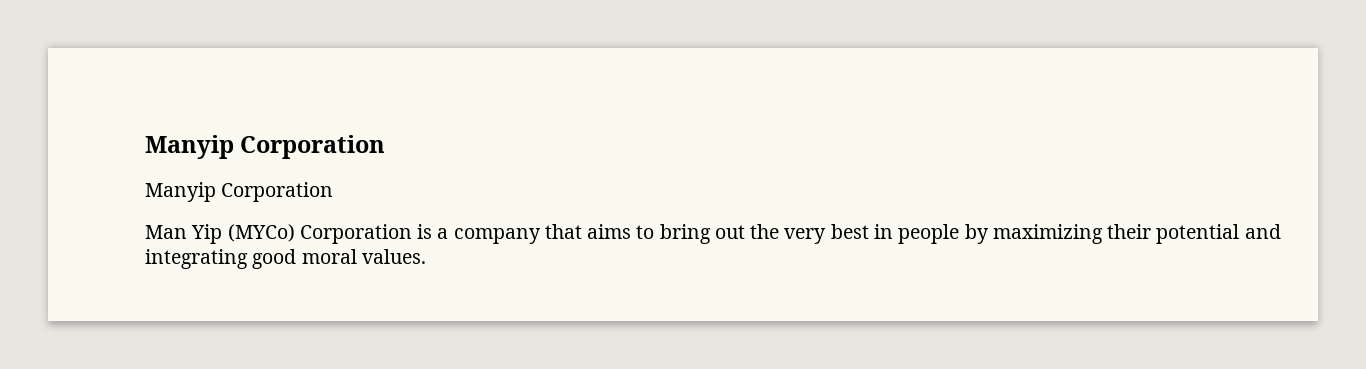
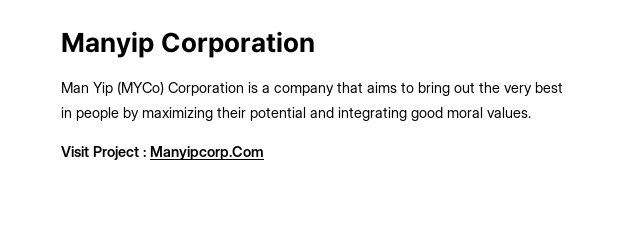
[145,135,386,159] [145,182,334,202] Manyip Corporation // Manyip Corporation -> [61,31,316,58] Manyip Corporation
(426, 256) none -> [61,146,264,160] // Visit Project : Manyipcorp.Com

